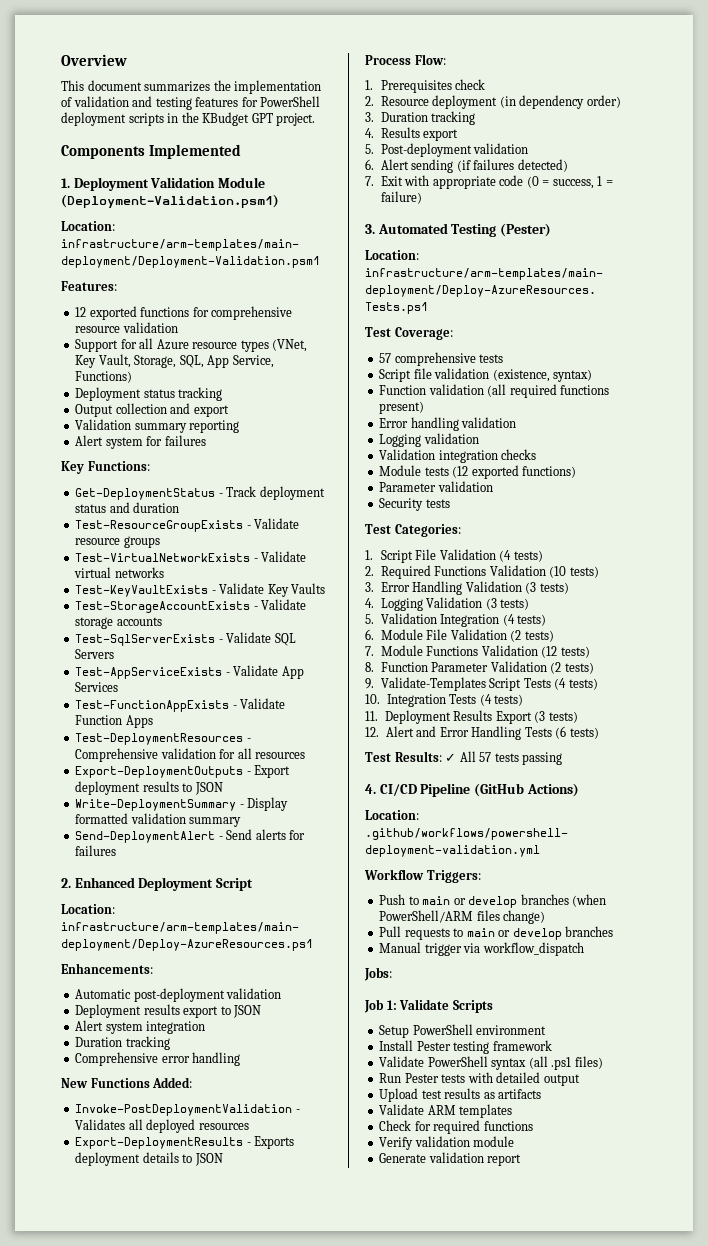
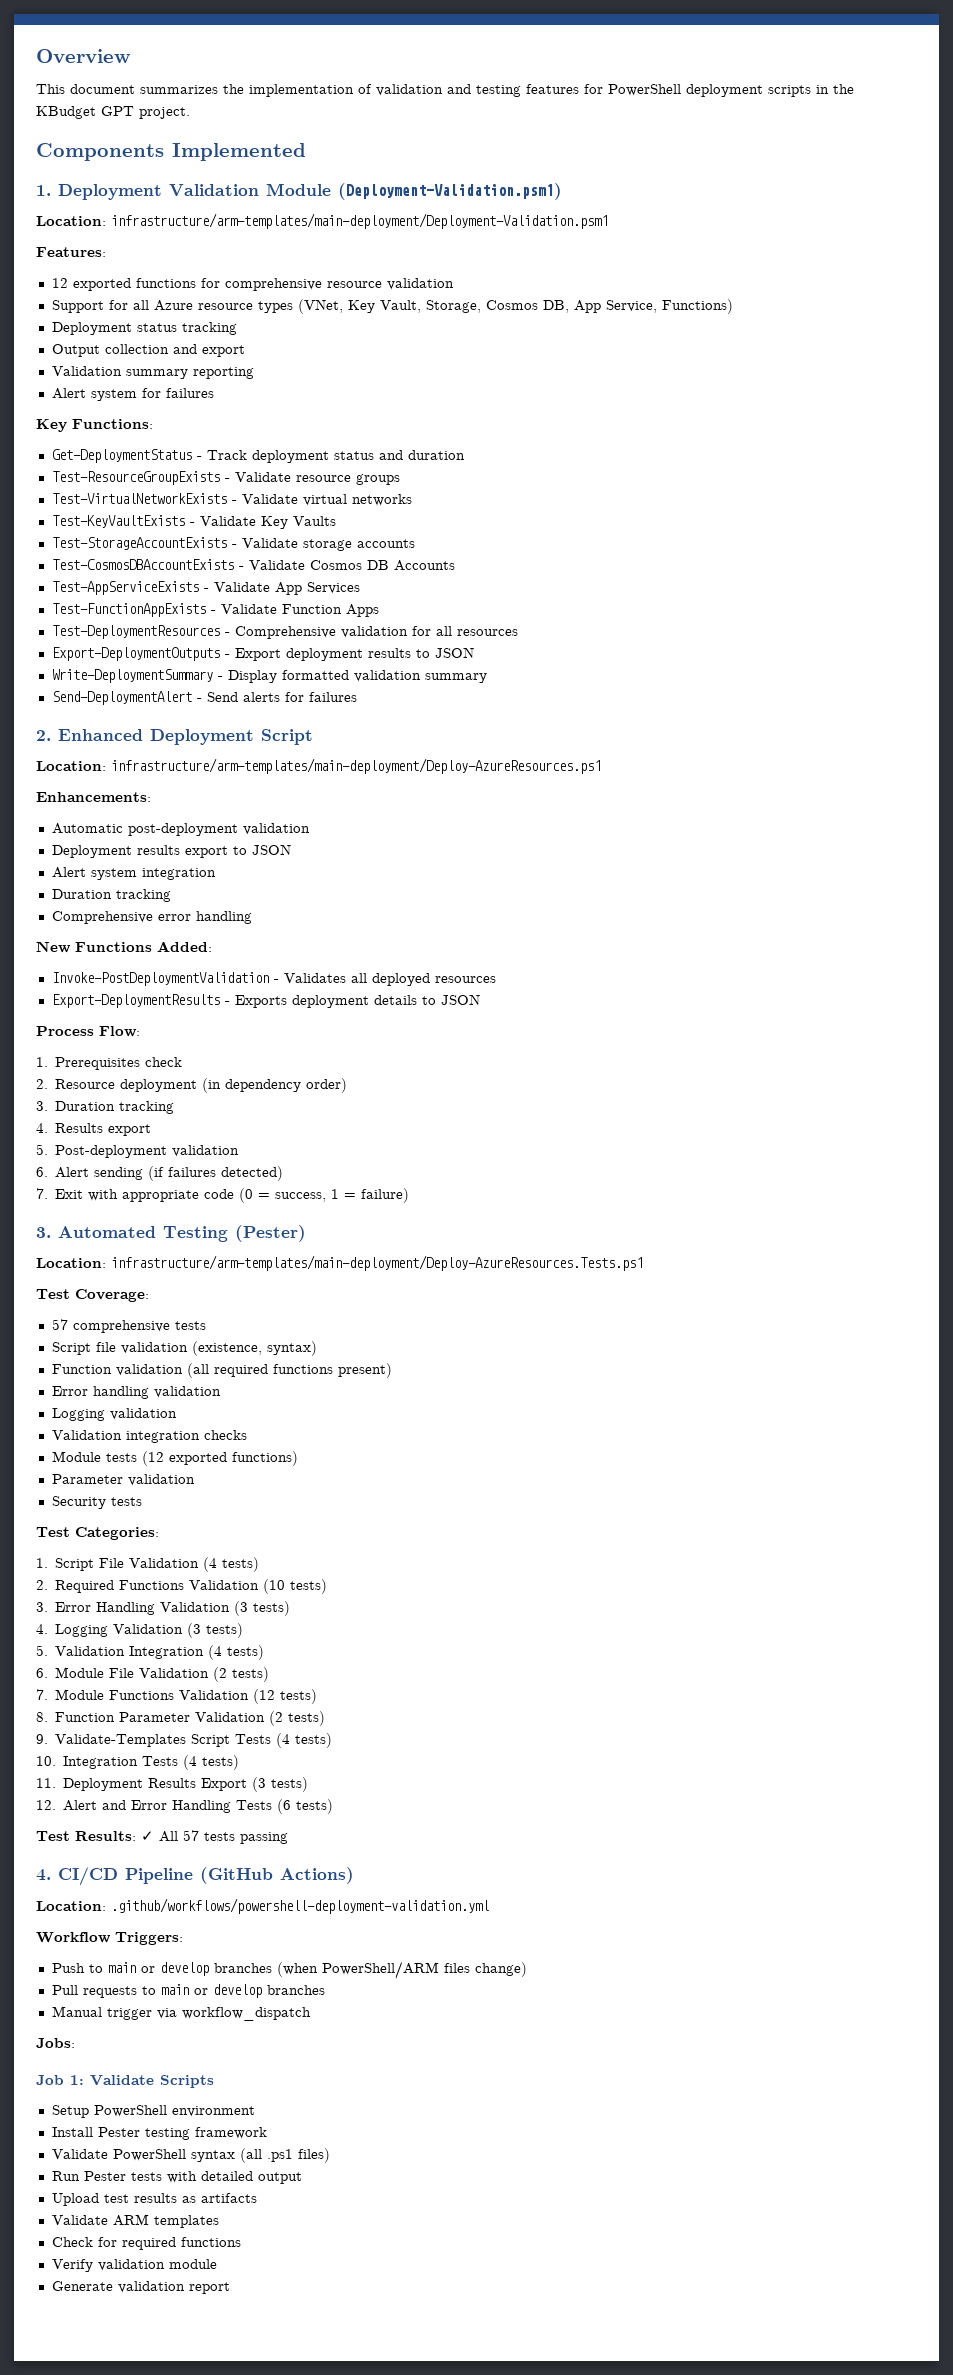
[179,355,204,368] SQL, -> [485,300,569,313] Cosmos DB,
[75,632,296,646] [75,649,115,659] Test-SqlServerExists - Validate SQL Servers -> [51,559,455,571] Test-CosmosDBAccountExists - Validate Cosmos DB Accounts

